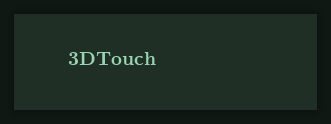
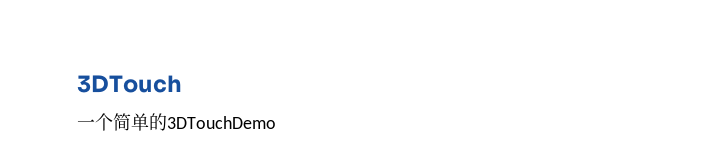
(156, 58) none -> [77,113,276,131] // 一个简单的3DTouchDemo

